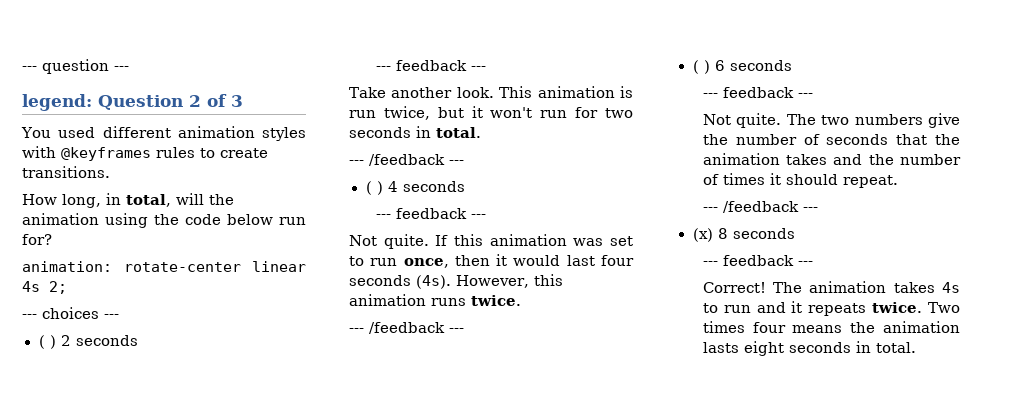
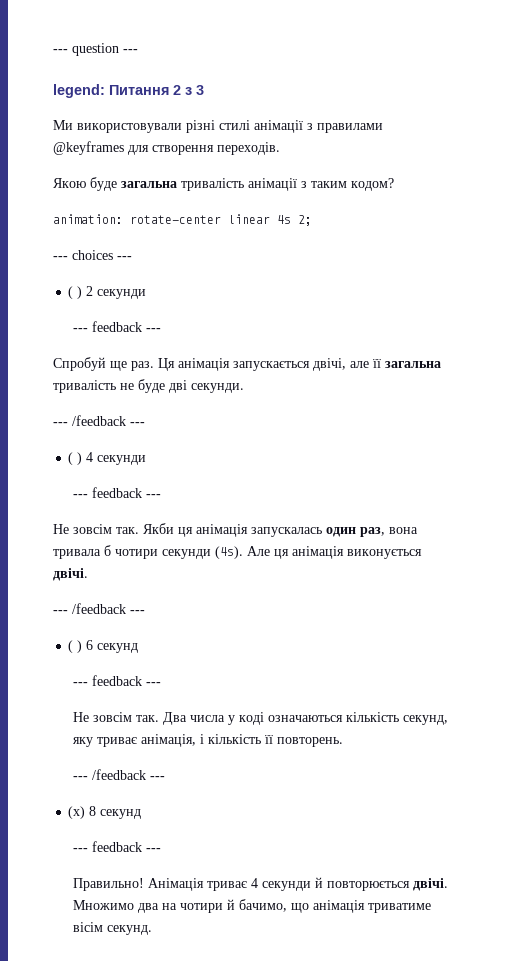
[98,94,243,110] [21,126,306,141] [22,146,268,161] [22,166,110,178] [22,193,234,208] [22,213,306,228] [22,234,52,245] Question 2 of 3 // You used different animation styles with @keyframes rules to create transitions. // How long, in total, will the animation using the code below run for? -> [109,85,204,95] [53,120,383,133] [53,141,280,155] [53,177,394,191] Питання 2 з 3 // Ми використовували різні стилі анімації з правилами @keyframes для створення переходів. // Якою буде загальна тривалість анімації з таким кодом?
[75,335,138,346] [375,60,486,71] [349,86,633,98] [349,106,633,120] [349,126,481,138] seconds // --- feedback --- // Take another look. This animation is run twice, but it won't run for two seconds in total. -> [97,289,147,299] [72,321,161,332] [53,357,441,371] [53,379,244,393] секунди // --- feedback --- // Спробуй ще раз. Ця анімація запускається двічі, але її загальна тривалість не буде дві секунди.
[402,181,465,192] [375,208,486,219] [349,234,633,249] [349,254,634,268] [349,274,563,289] [349,294,521,306] seconds // --- feedback --- // Not quite. If this animation was set to run once, then it would last four seconds (4s). However, this animation runs twice. -> [97,455,147,465] [72,487,161,498] [53,523,418,537] [53,545,422,559] [53,568,88,581] секунди // --- feedback --- // Не зовсім так. Якби ця анімація запускалась один раз, вона тривала б чотири секунди (4s). Але ця анімація виконується двічі.
[729,60,792,71] [702,87,813,98] [702,113,960,128] [702,134,960,145] [702,153,961,165] [702,173,898,188] seconds // --- feedback --- // Not quite. The two numbers give the number of seconds that the animation takes and the number of times it should repeat. -> [97,643,139,653] [72,675,161,686] [72,712,448,725] [72,734,343,747] секунд // --- feedback --- // Не зовсім так. Два числа у коді означаються кількість секунд, яку триває анімація, і кількість її повторень.
[732,228,795,239] [702,255,813,266] [702,281,960,293] [702,301,960,316] [702,321,960,333] [702,341,916,356] seconds // --- feedback --- // Correct! The animation takes 4s to run and it repeats twice. Two times four means the animation lasts eight seconds in total. -> [100,809,142,819] [72,841,161,852] [72,877,448,891] [72,899,431,913] [72,922,152,935] секунд // --- feedback --- // Правильно! Анімація триває 4 секунди й повторюється двічі. Множимо два на чотири й бачимо, що анімація триватиме вісім секунд.

